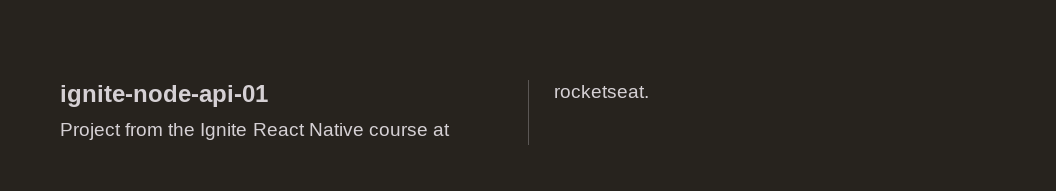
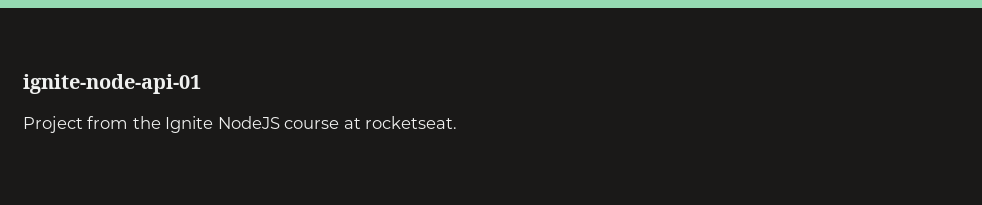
[252,123,364,136] React Native -> [217,116,280,129] NodeJS

